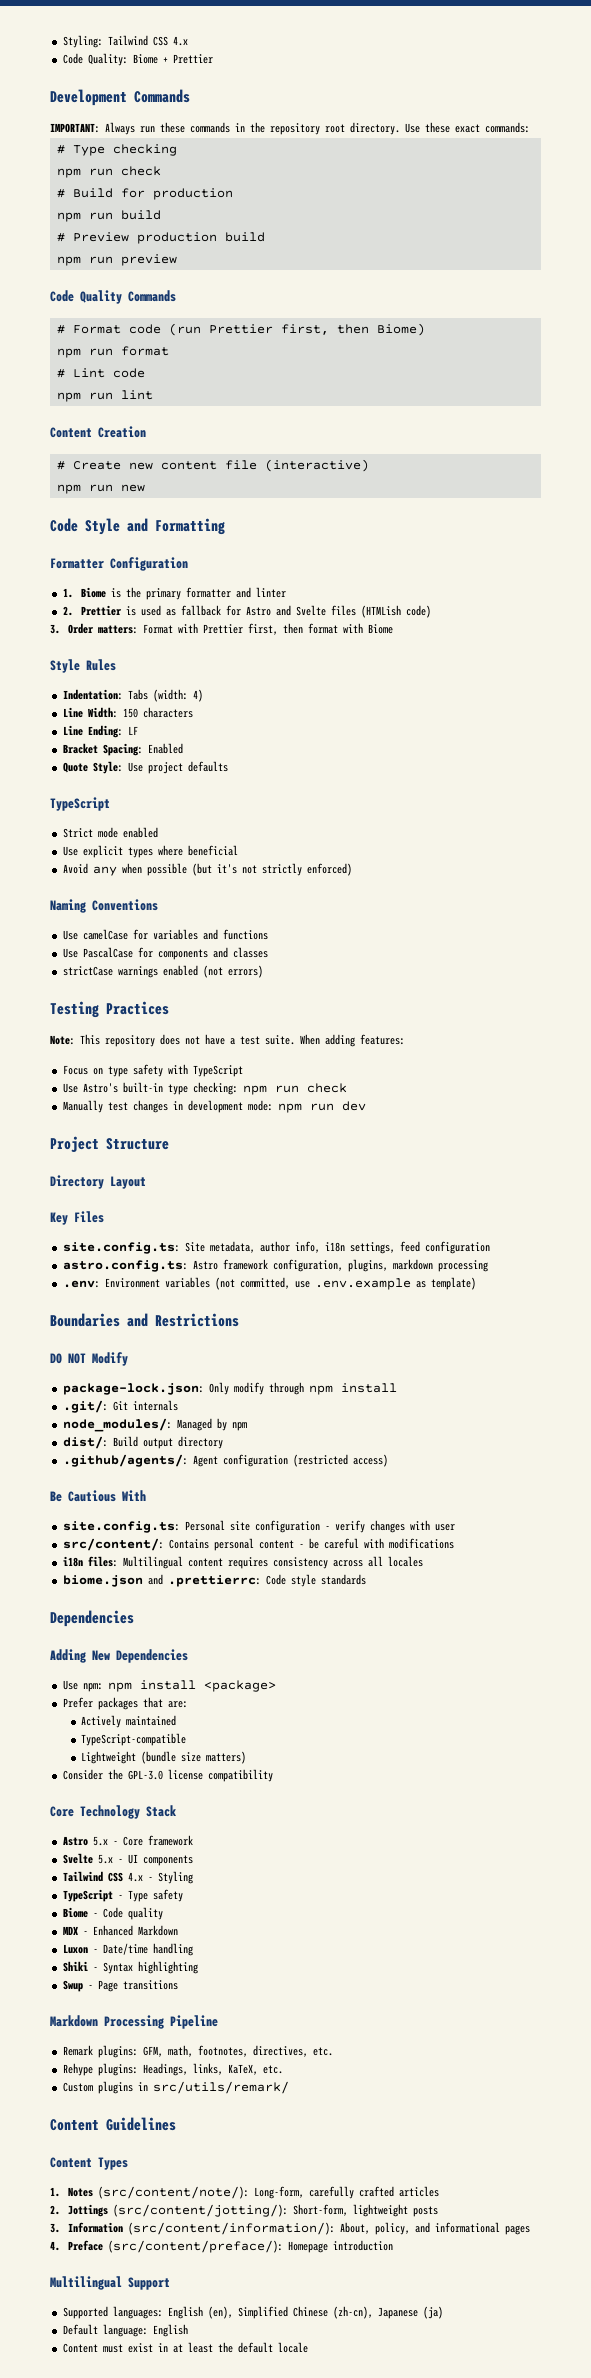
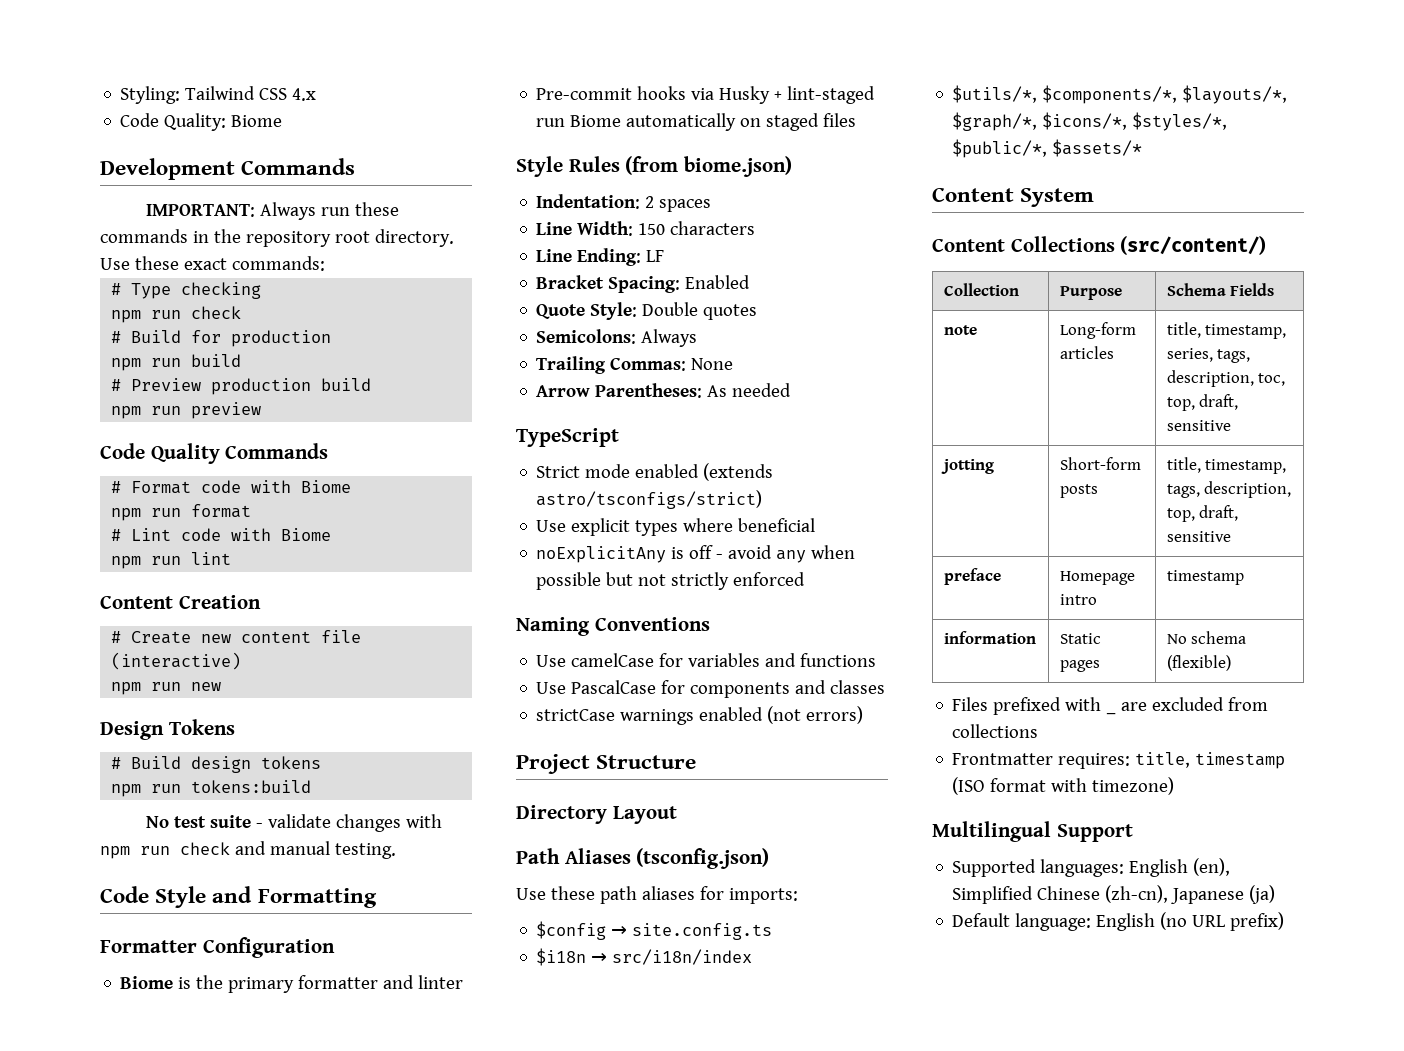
[162,54,213,64] + Prettier -> (283, 121) none
[168,323,425,336] (run Prettier first, then Biome) -> [251,480,352,493] with Biome
(145, 373) none -> [231,528,332,541] with Biome
(145, 488) none -> [100,719,235,740] [111,756,322,773] [111,780,312,797] [146,814,443,832] [100,841,396,859] // Design Tokens // # Build design tokens // npm run tokens:build // No test suite - validate changes with npm run check and manual testing.
[62,588,73,598] 1. -> (335, 947) none
[62,605,431,618] [50,623,394,635] 2. Prettier is used as fallback for Astro and Svelte files (HTMLish code) // 3. Order matters: Format with Prettier first, then format with Biome -> [536,86,876,104] [536,113,857,131] Pre-commit hooks via Husky + lint-staged run Biome automatically on staged files
(116, 665) none -> [625,156,792,177] (from biome.json)
[127,689,203,702] Tabs (width: 4) -> [645,196,712,212] 2 spaces
[127,761,228,774] Use project defaults -> [642,302,758,320] [536,329,698,347] [536,356,734,374] [536,383,792,398] Double quotes // Semicolons: Always // Trailing Commas: None // Arrow Parentheses: As needed
(158, 832) none -> [703,463,774,481] [536,490,763,509] (extends astro/tsconfigs/strict)
[62,863,88,874] Avoid -> [536,545,773,563] noExplicitAny is off - avoid
[191,863,237,876] (but it's -> [606,572,634,586] but
[306,863,352,876] enforced) -> [733,572,806,586] enforced
[50,1001,169,1018] [50,1034,405,1047] [62,1064,243,1077] [62,1082,347,1095] [62,1100,366,1113] [50,1136,169,1152] [50,1175,146,1189] [50,1211,104,1225] [62,1241,490,1254] [62,1259,488,1272] [62,1277,476,1290] [50,1313,239,1327] [50,1352,128,1366] [62,1382,397,1395] [62,1400,178,1413] [62,1418,247,1432] [62,1436,223,1449] [62,1454,388,1467] [50,1490,146,1502] [62,1520,455,1533] [62,1538,454,1551] [62,1556,423,1569] [62,1574,366,1587] [50,1610,134,1627] [50,1649,188,1663] [62,1680,276,1692] [62,1697,188,1710] [80,1715,176,1728] [80,1733,186,1746] [80,1751,246,1764] [62,1769,273,1782] [50,1805,176,1819] [62,1835,193,1846] [62,1853,193,1866] [62,1871,193,1884] [62,1889,183,1902] [62,1907,163,1920] [62,1925,178,1936] [62,1943,193,1956] [62,1961,198,1974] [62,1980,178,1992] [50,2015,218,2029] [62,2045,333,2058] [62,2063,283,2076] [62,2081,289,2094] [50,2117,176,2131] [50,2157,128,2170] [50,2186,440,2199] [50,2204,439,2217] [50,2222,531,2235] [50,2240,394,2253] Testing Practices // Note: This repository does not have a test suite. When adding features: // Focus on type safety with TypeScript // Use Astro's built-in type checking: npm run check // Manually test changes in development mode: npm run dev // Project Structure // Directory Layout // Key Files // site.config.ts: Site metadata, author info, i18n settings, feed configuration // astro.config.ts: Astro framework configuration, plugins, markdown processing // .env: Environment variables (not committed, use .env.example as template) // Boundaries and Restrictions // DO NOT Modify // package-lock.json: Only modify through npm install // .git/: Git internals // node_modules/: Managed by npm // dist/: Build output directory // .github/agents/: Agent configuration (restricted access) // Be Cautious With // site.config.ts: Personal site configuration - verify changes with user // src/content/: Contains personal content - be careful with modifications // i18n files: Multilingual content requires consistency across all locales // biome.json and .prettierrc: Code style standards // Dependencies // Adding New Dependencies // Use npm: npm install <package> // Prefer packages that are: // Actively maintained // TypeScript-compatible // Lightweight (bundle size matters) // Consider the GPL-3.0 license compatibility // Core Technology Stack // Astro 5.x - Core framework // Svelte 5.x - UI components // Tailwind CSS 4.x - Styling // TypeScript - Type safety // Biome - Code quality // MDX - Enhanced Markdown // Luxon - Date/time handling // Shiki - Syntax highlighting // Swup - Page transitions // Markdown Processing Pipeline // Remark plugins: GFM, math, footnotes, directives, etc. // Rehype plugins: Headings, links, KaTeX, etc. // Custom plugins in src/utils/remark/ // Content Guidelines // Content Types // 1. Notes (src/content/note/): Long-form, carefully crafted articles // 2. Jottings (src/content/jotting/): Short-form, lightweight posts // 3. Information (src/content/information/): About, policy, and informational pages // 4. Preface (src/content/preface/): Homepage introduction -> [516,754,697,774] [516,805,677,824] [516,848,770,869] [516,886,798,904] [536,921,773,940] [536,948,753,966] [952,85,1288,104] [952,112,1228,131] [952,139,1143,158] [932,187,1095,207] [932,236,1267,255] [943,283,1019,296] [1059,286,1122,300] [1166,283,1274,296] [943,325,977,335] [1059,322,1136,339] [1059,346,1114,359] [1166,322,1286,339] [1166,348,1250,363] [1166,370,1285,387] [1166,394,1238,411] [1166,420,1231,431] [940,459,994,474] [1059,457,1141,470] [1059,484,1098,498] [1166,457,1286,474] [1166,481,1291,498] [1166,505,1238,522] [1166,531,1231,542] [943,568,1001,585] [1059,571,1135,585] [1059,594,1097,605] [1166,570,1244,585] [943,631,1036,644] [1059,633,1101,644] [1059,660,1100,672] [1166,631,1246,644] [1166,655,1231,671] [952,697,1102,715] [1106,711,1117,715] [1121,697,1269,711] [952,724,1039,738] [952,752,1286,769] [952,777,1175,795] Project Structure // Directory Layout // Path Aliases (tsconfig.json) // Use these path aliases for imports: // $config → site.config.ts // $i18n → src/i18n/index // $utils/*, $components/*, $layouts/*, $graph/*, $icons/*, $styles/*, $public/*, $assets/* // Content System // Content Collections (src/content/) // Collection | Purpose | Schema Fields // note | Long-form articles | title, timestamp, series, tags, description, toc, top, draft, sensitive // jotting | Short-form posts | title, timestamp, tags, description, top, draft, sensitive // preface | Homepage intro | timestamp // information | Static pages | No schema (flexible) // Files prefixed with _ are excluded from collections // Frontmatter requires: title, timestamp (ISO format with timezone)
[62,2342,308,2353] // Content must exist in at least the default locale -> [1160,912,1285,931] (no URL prefix)

